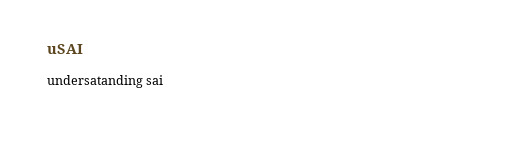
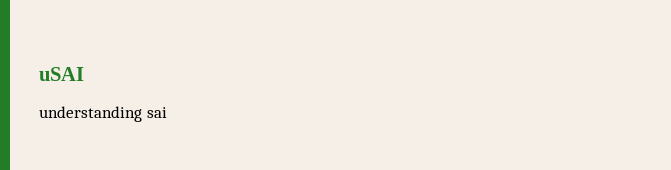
[47,75,143,88] undersatanding -> [39,106,142,122] understanding

